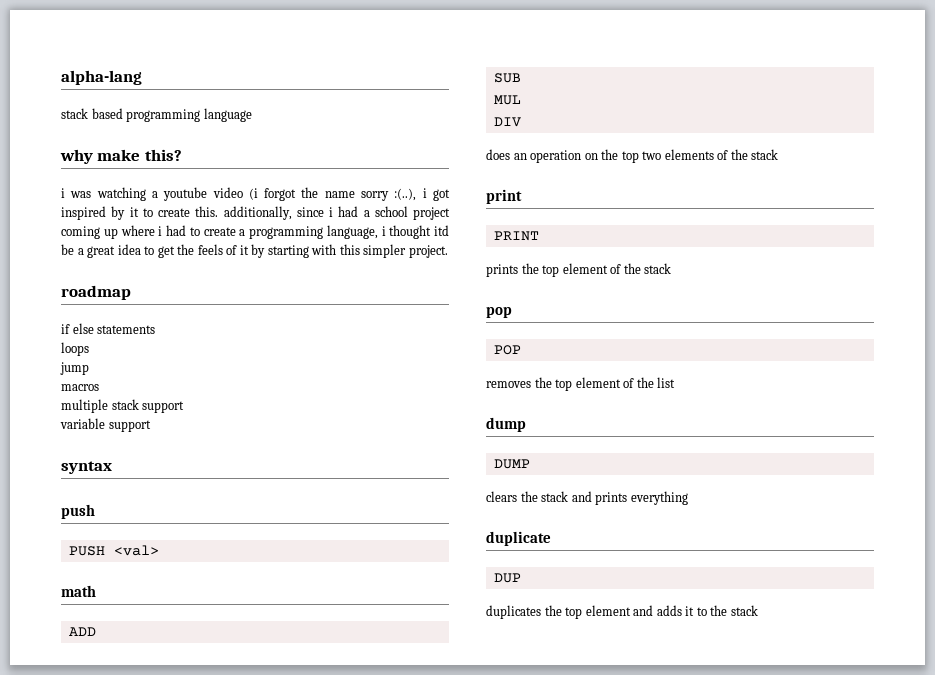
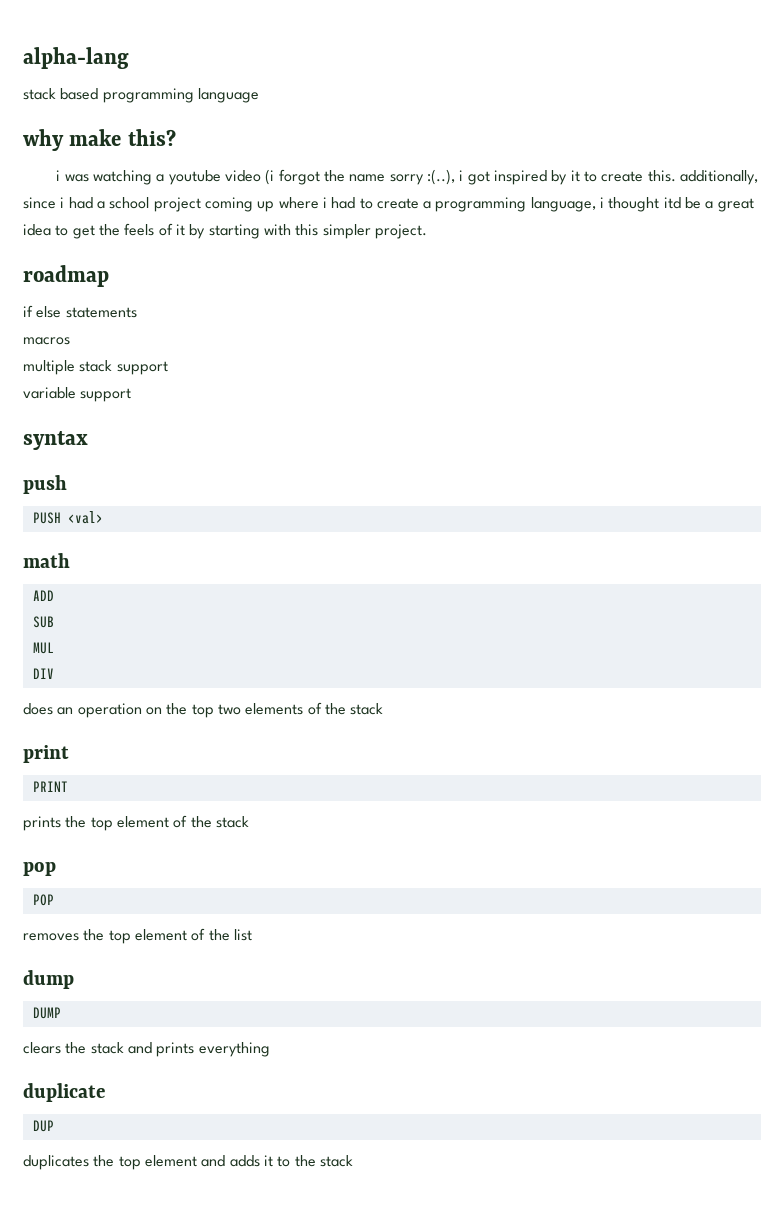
[61,342,89,356] [60,362,89,375] // loops // jump -> (137, 312) none

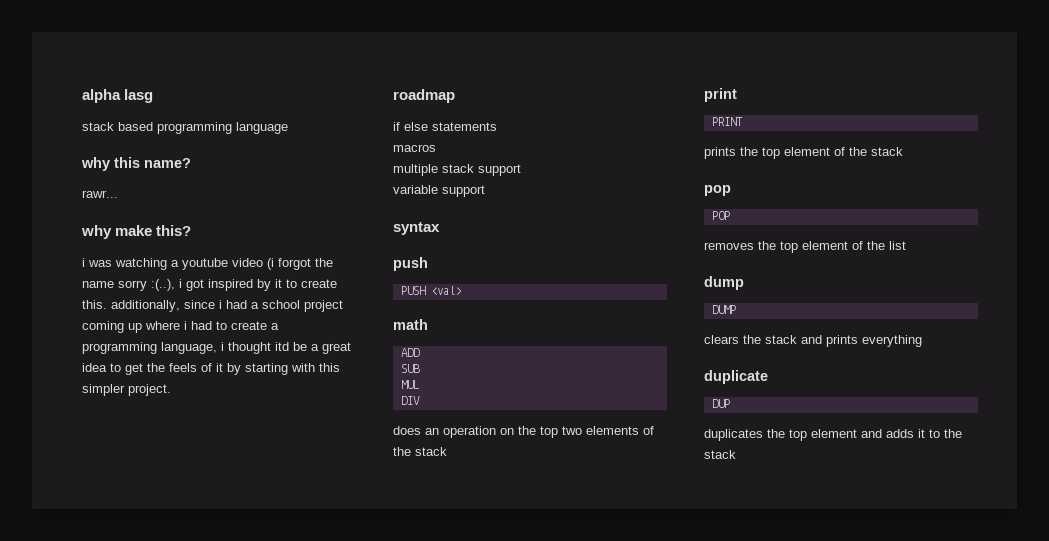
[23,47,129,69] alpha-lang -> [82,89,154,103] alpha lasg
(259, 95) none -> [81,157,191,171] [82,190,118,198] // why this name? // rawr...

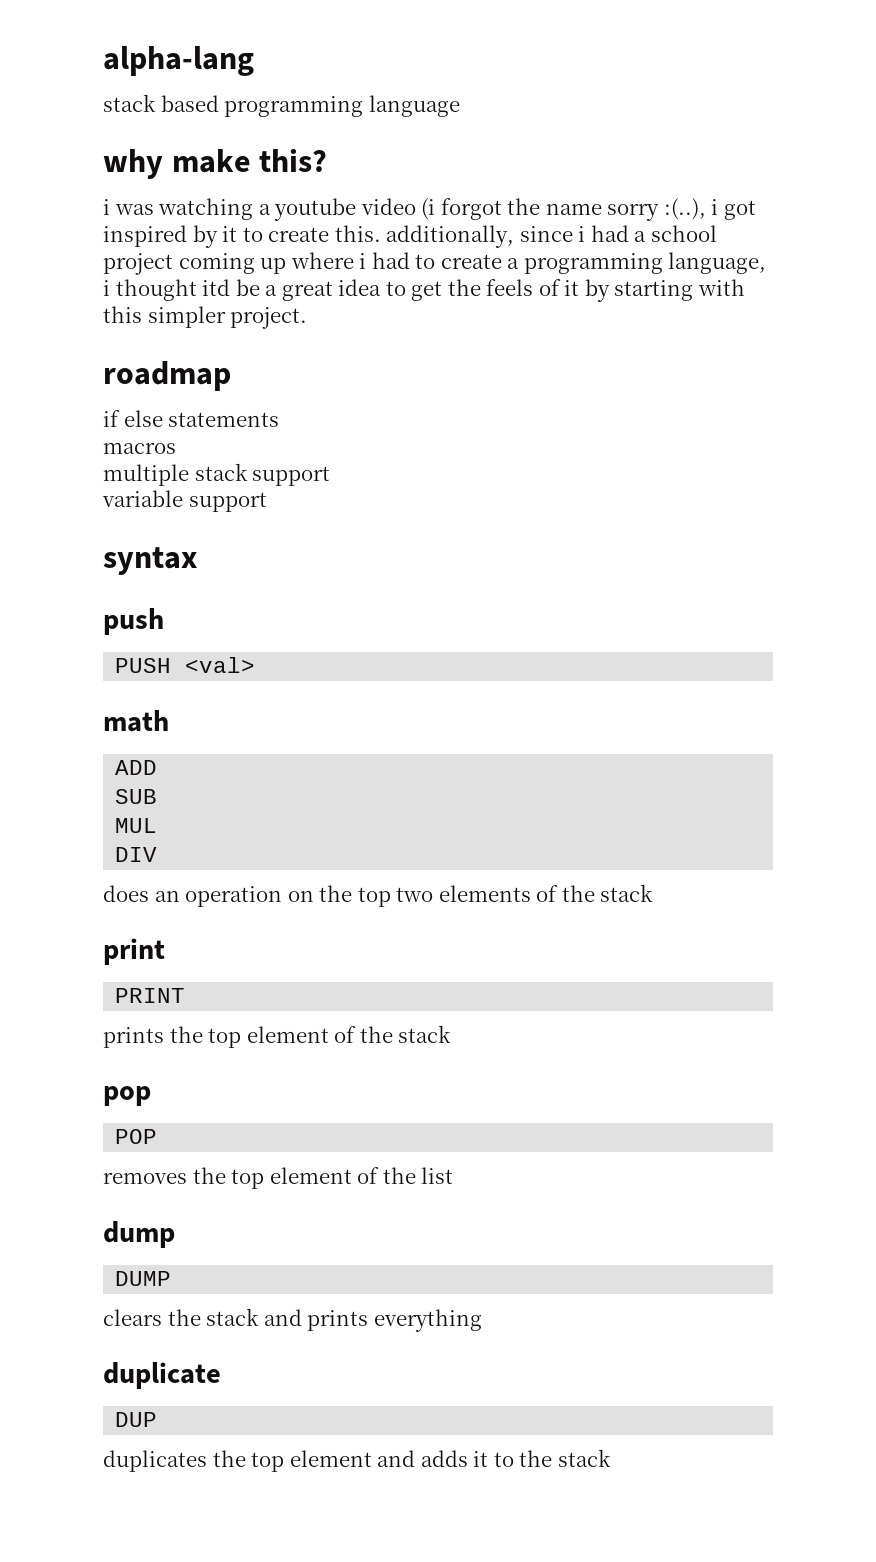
[82,89,154,103] alpha lasg -> [103,46,254,76] alpha-lang
[81,157,191,171] [82,190,118,198] // why this name? // rawr... -> (460, 106) none

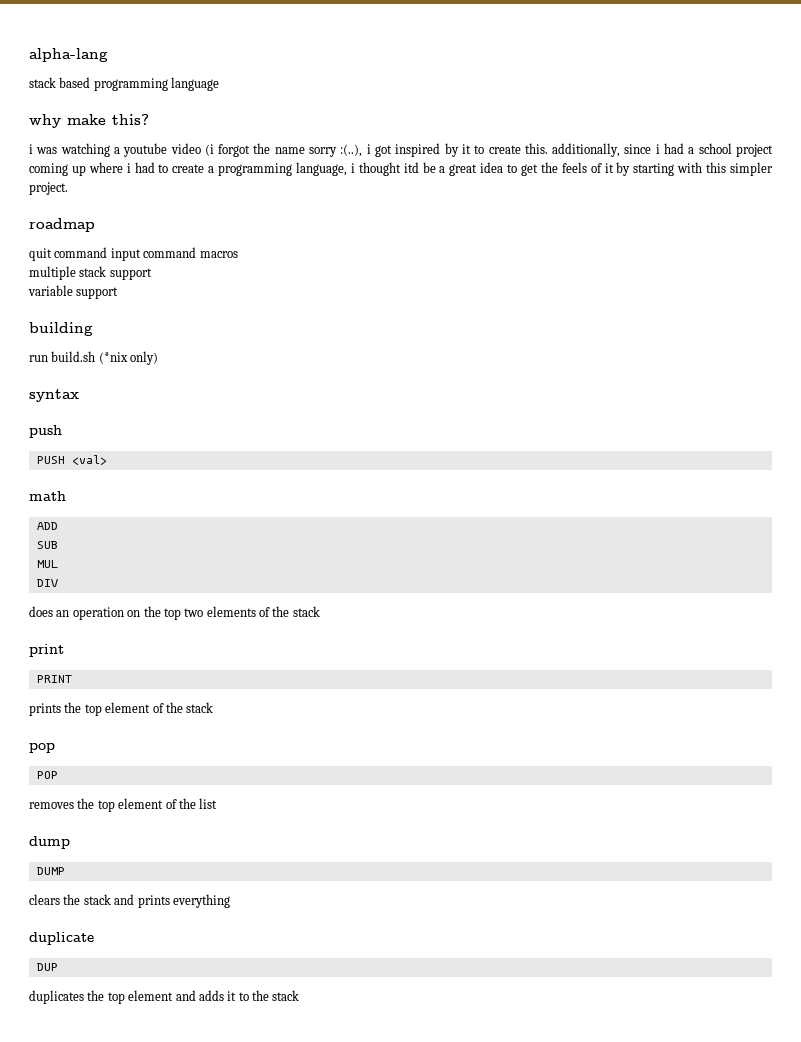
[103,410,280,427] if else statements // -> [29,247,197,261] quit command input command
(267, 502) none -> [29,322,93,336] [29,351,159,365] // building // run build.sh (*nix only)

